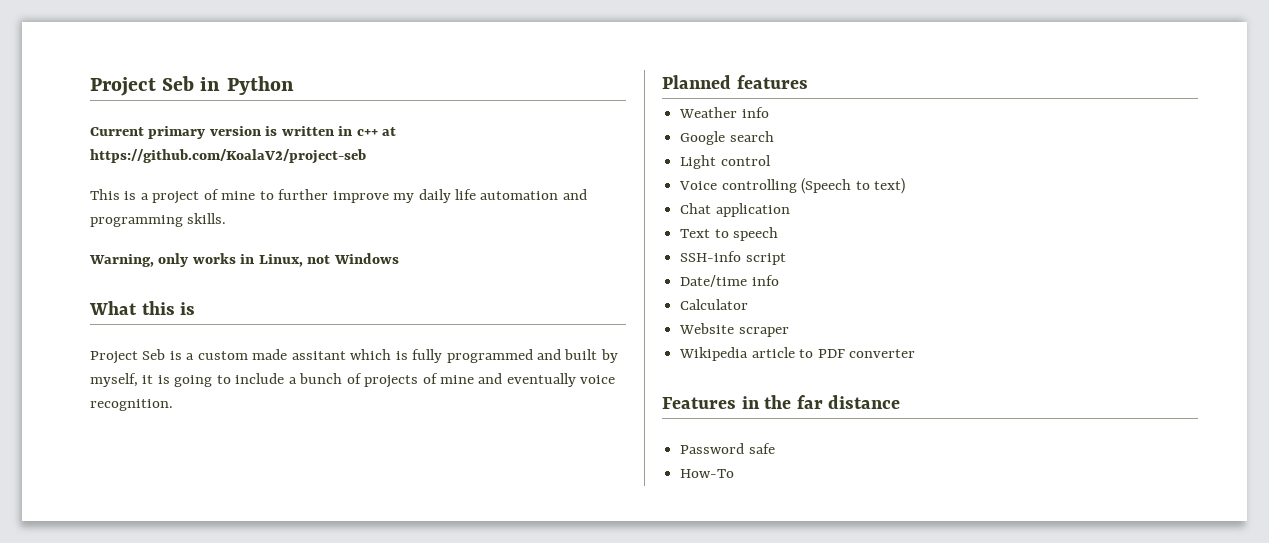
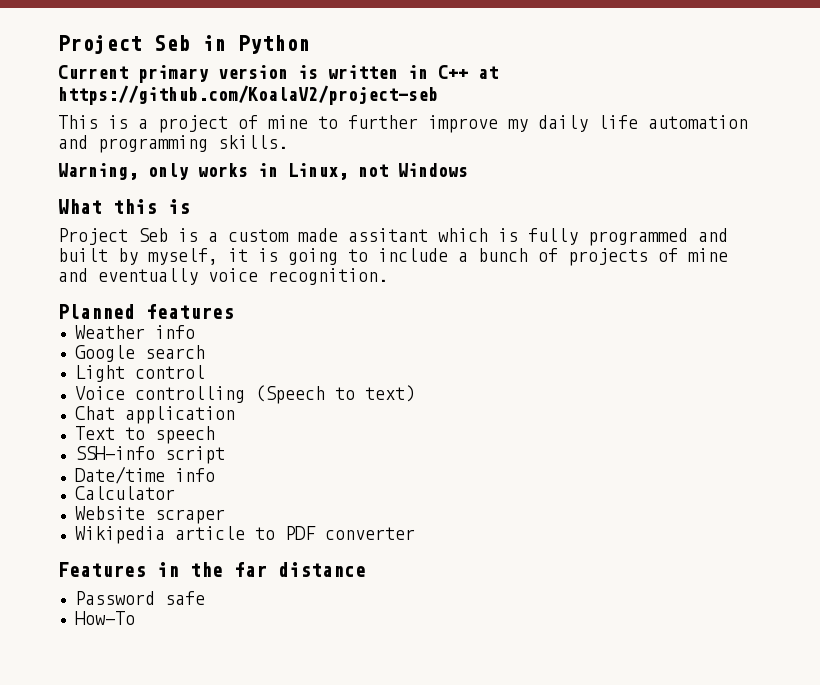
[356,129,378,136] c++ -> [438,65,468,79] C++

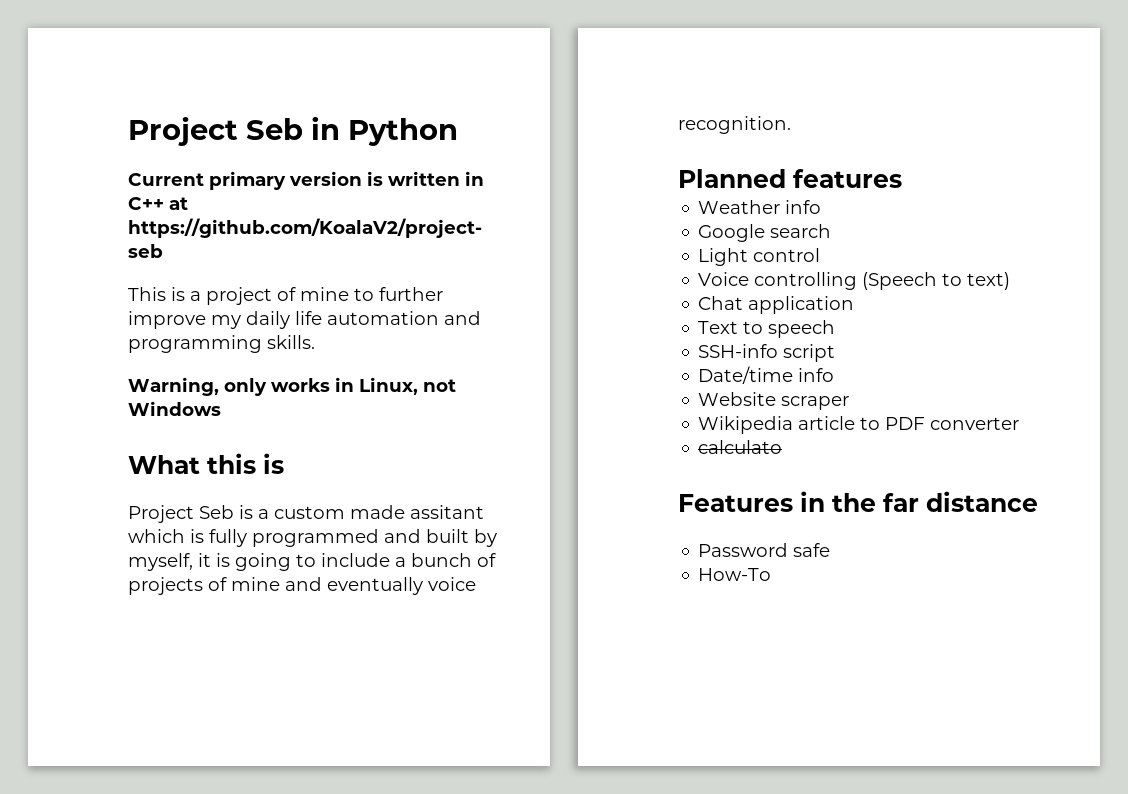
[74,486,175,500] // Calculator -> (835, 375) none
(415, 533) none -> [698,440,783,454] // calculato

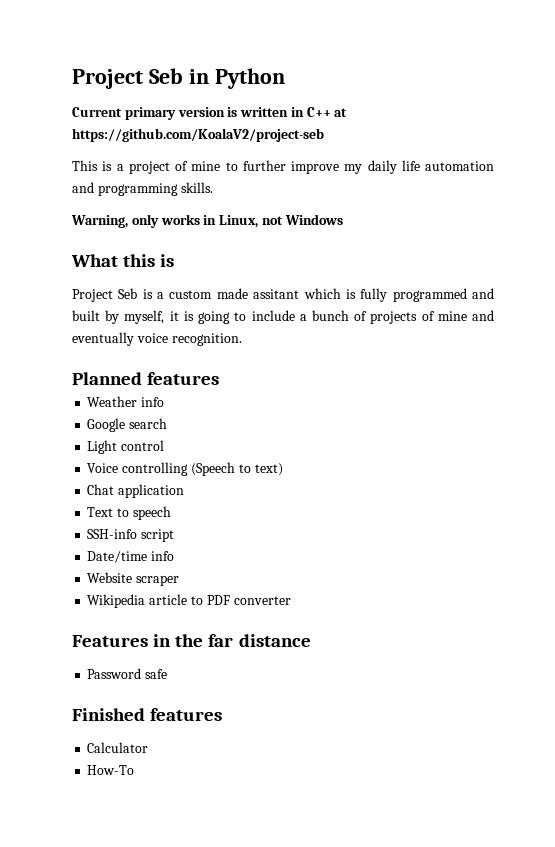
[698,440,783,454] // calculato -> (291, 600) none
(831, 550) none -> [72,708,223,721] [87,742,149,753] // Finished features // Calculator

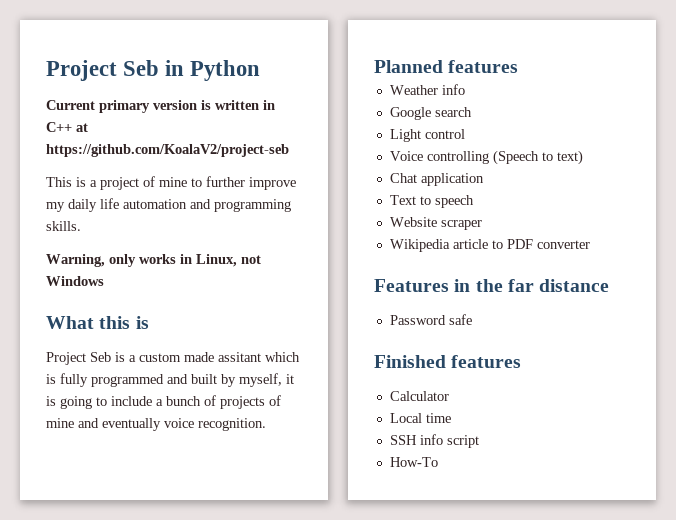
[87,529,175,542] [87,551,175,563] // SSH-info script // Date/time info -> (474, 201) none
(149, 747) none -> [389,413,451,423] [389,434,479,448] // Local time // SSH info script

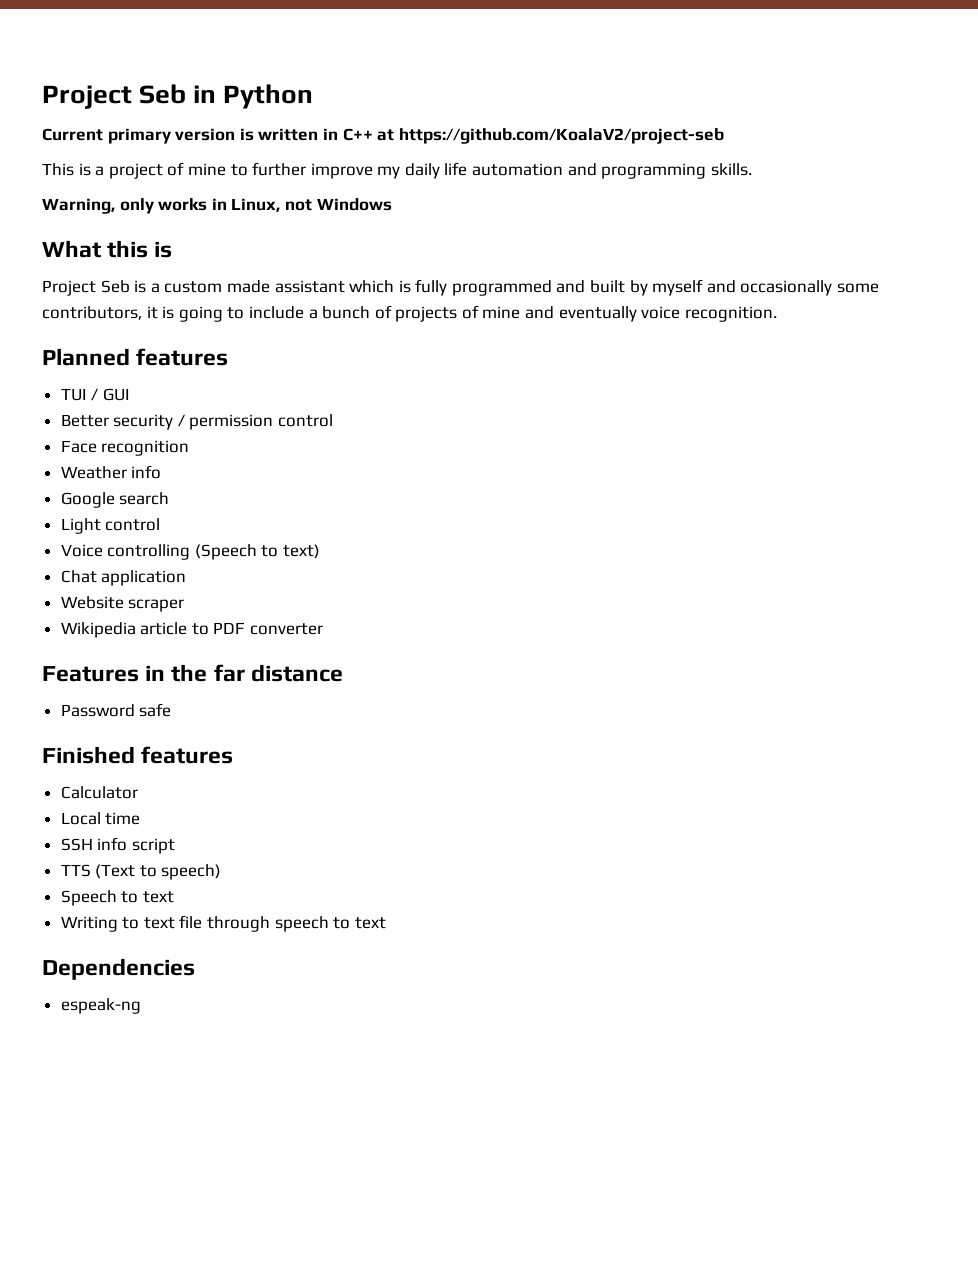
[218,352,261,362] assitant -> [274,280,345,293] assistant
[239,373,282,387] myself, -> [652,279,880,296] [42,306,142,320] myself and occasionally some contributors,
(519, 66) none -> [60,388,130,401] [60,414,334,430] [60,440,190,456] // TUI / GUI // Better security / permission control // Face recognition
[389,195,474,208] // Text to speech -> (187, 578) none
[389,457,438,467] How-To -> [60,864,222,880] [60,890,174,906] [60,915,386,932] [42,958,195,980] [60,998,141,1014] TTS (Text to speech) // Speech to text // Writing to text file through speech to text // Dependencies // espeak-ng

